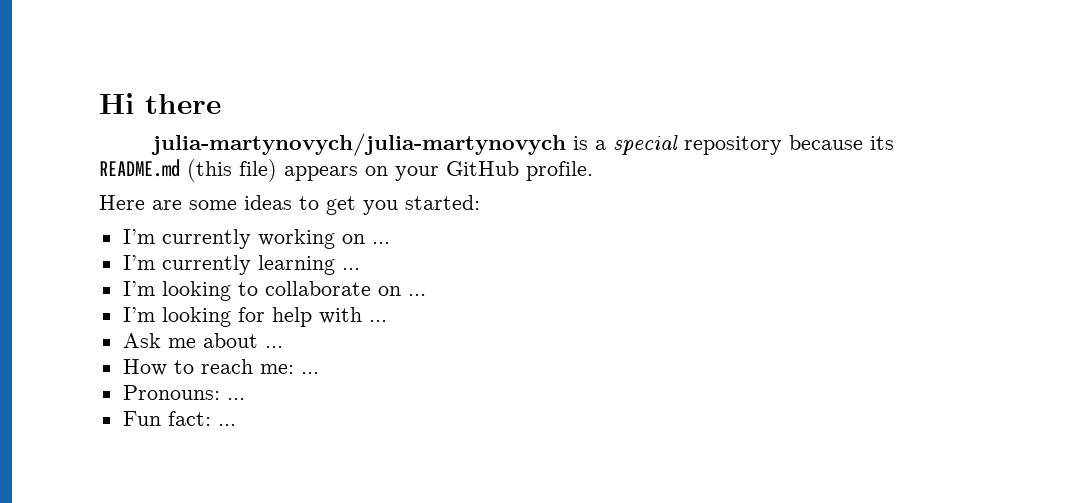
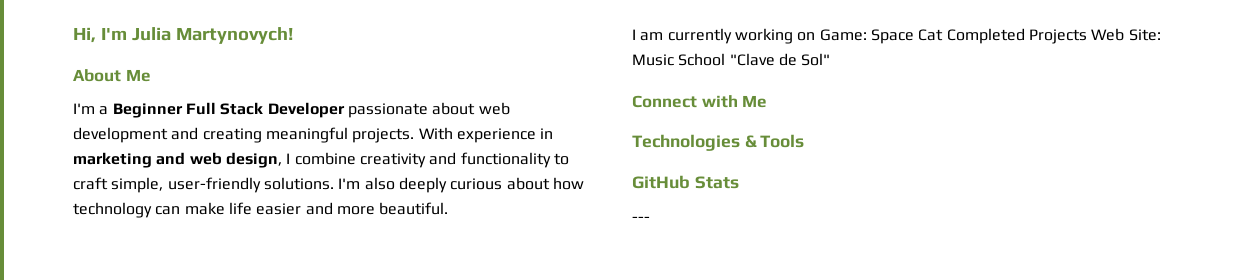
[99,93,221,114] [151,133,895,156] [99,159,593,182] [99,195,480,215] [122,229,390,249] [122,255,360,275] [122,281,426,301] [122,307,387,327] [122,333,283,348] [122,359,319,376] [122,385,245,400] [122,411,236,426] Hi there // julia-martynovych/julia-martynovych is a special repository because its README.md (this file) appears on your GitHub profile. // Here are some ideas to get you started: // I’m currently working on ... // I’m currently learning ... // I’m looking to collaborate on ... // I’m looking for help with ... // Ask me about ... // How to reach me: ... // Pronouns: ... // Fun fact: ... -> [73,27,293,44] [73,69,151,82] [73,102,510,118] [73,127,554,143] [73,152,569,168] [73,177,584,193] [73,202,449,218] [632,28,1161,44] [632,53,831,66] [632,95,768,108] [632,134,805,151] [632,175,739,189] [632,216,650,222] Hi, I'm Julia Martynovych! // About Me // I'm a Beginner Full Stack Developer passionate about web development and creating meaningful projects. With experience in marketing and web design, I combine creativity and functionality to craft simple, user-friendly solutions. I'm also deeply curious about how technology can make life easier and more beautiful. // I am currently working on Game: Space Cat Completed Projects Web Site: Music School "Clave de Sol" // Connect with Me // Technologies & Tools // GitHub Stats // ---

